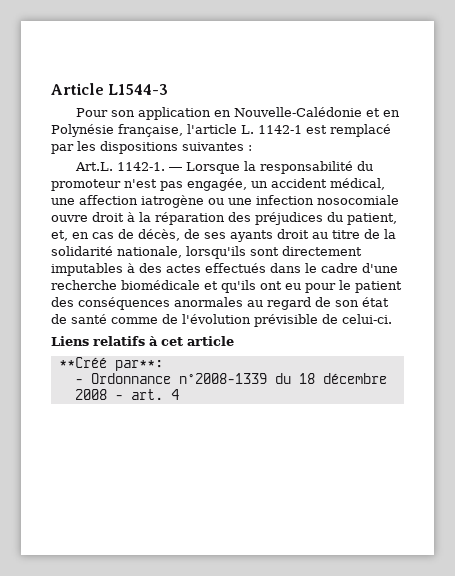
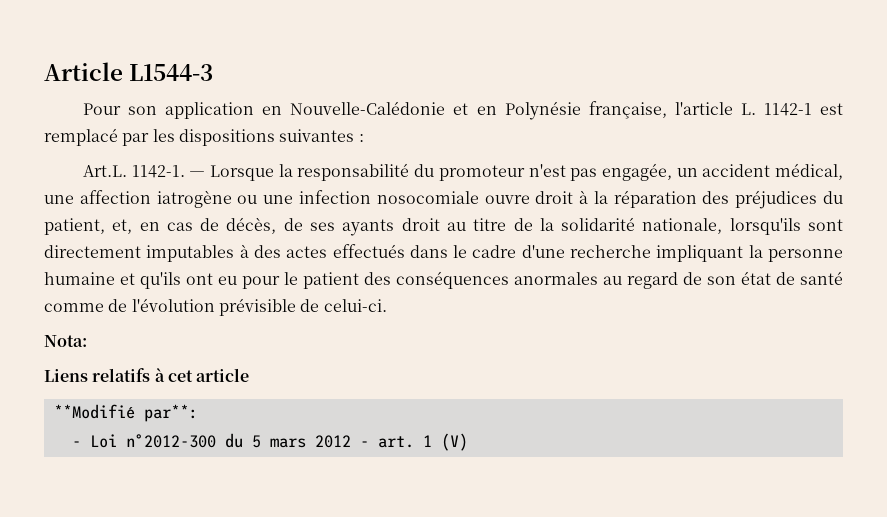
[121,280,200,290] biomédicale -> [656,245,843,262] [44,272,115,285] impliquant la personne humaine
(392, 319) none -> [44,335,87,347] // Nota:
[58,357,107,368] **Créé -> [53,404,135,419] **Modifié
[90,373,387,384] [74,389,179,400] Ordonnance n°2008-1339 du 18 décembre 2008 - art. 4 -> [89,433,468,451] Loi n°2012-300 du 5 mars 2012 - art. 1 (V)

